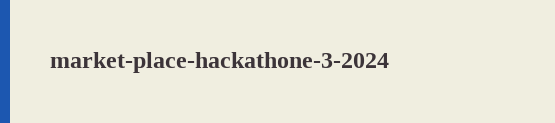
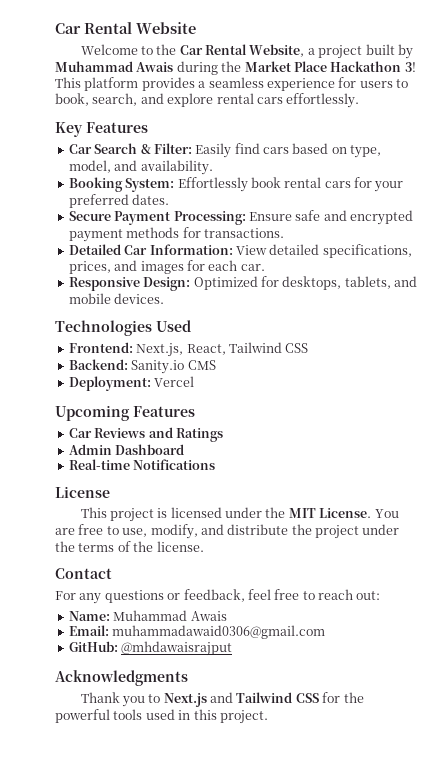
[50,52,389,73] market-place-hackathone-3-2024 -> [55,22,196,34] [80,44,413,59] [55,61,416,75] [55,77,408,91] [55,93,360,108] [55,122,148,137] [68,143,382,158] [68,160,213,175] [68,177,404,192] [68,194,170,208] [68,210,413,225] [68,227,284,242] [68,244,412,258] [68,260,265,274] [68,276,417,291] [68,293,165,304] [55,320,191,336] [68,342,309,357] [68,359,216,374] [68,376,195,391] [55,405,195,421] [68,427,223,442] [68,444,185,455] [68,459,216,470] [55,486,110,498] [80,507,399,522] [55,524,400,539] [55,541,204,552] [55,568,112,579] [55,589,381,604] [68,610,227,621] [68,625,326,639] [68,641,233,656] [55,670,188,686] [80,692,364,707] [55,709,268,724] Car Rental Website // Welcome to the Car Rental Website, a project built by Muhammad Awais during the Market Place Hackathon 3! This platform provides a seamless experience for users to book, search, and explore rental cars effortlessly. // Key Features // Car Search & Filter: Easily find cars based on type, model, and availability. // Booking System: Effortlessly book rental cars for your preferred dates. // Secure Payment Processing: Ensure safe and encrypted payment methods for transactions. // Detailed Car Information: View detailed specifications, prices, and images for each car. // Responsive Design: Optimized for desktops, tablets, and mobile devices. // Technologies Used // Frontend: Next.js, React, Tailwind CSS // Backend: Sanity.io CMS // Deployment: Vercel // Upcoming Features // Car Reviews and Ratings // Admin Dashboard // Real-time Notifications // License // This project is licensed under the MIT License. You are free to use, modify, and distribute the project under the terms of the license. // Contact // For any questions or feedback, feel free to reach out: // Name: Muhammad Awais // Email: muhammadawaid0306@gmail.com // GitHub: @mhdawaisrajput // Acknowledgments // Thank you to Next.js and Tailwind CSS for the powerful tools used in this project.

